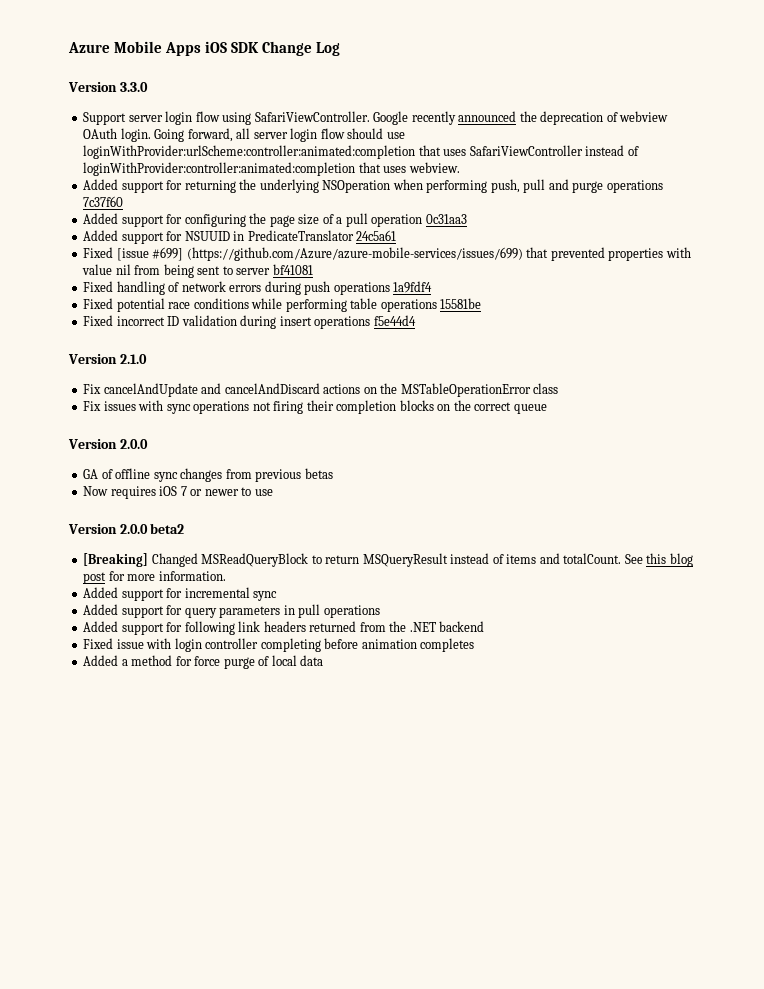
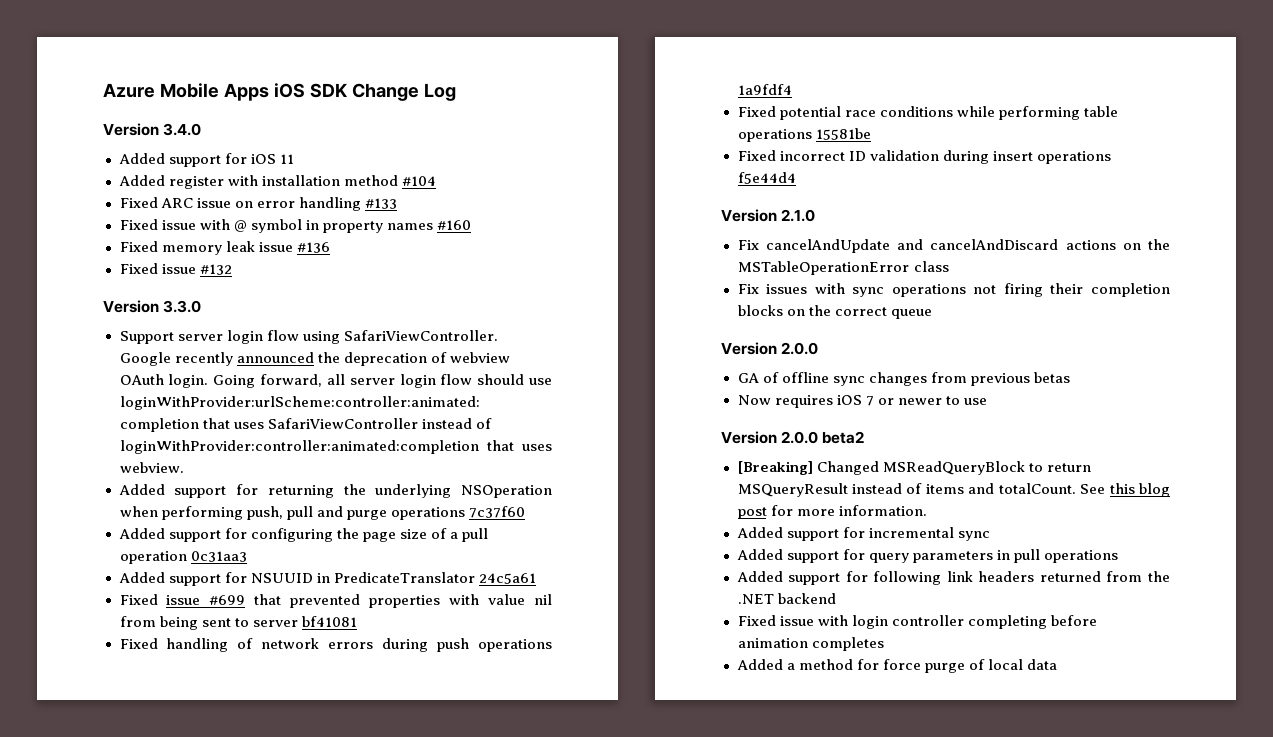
(341, 49) none -> [103,123,202,136] [118,153,294,167] [118,175,436,189] [119,197,397,211] [119,219,471,233] [119,241,330,255] [119,263,232,275] // Version 3.4.0 // Added support for iOS 11 // Added register with installation method #104 // Fixed ARC issue on error handling #133 // Fixed issue with @ symbol in property names #160 // Fixed memory leak issue #136 // Fixed issue #132
[116,247,523,261] [issue #699] (https://github.com/Azure/azure-mobile-services/issues/699) -> [166,595,246,605] issue #699

